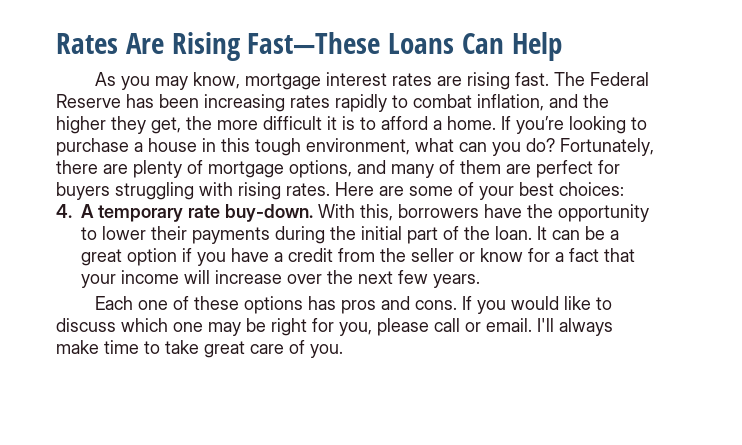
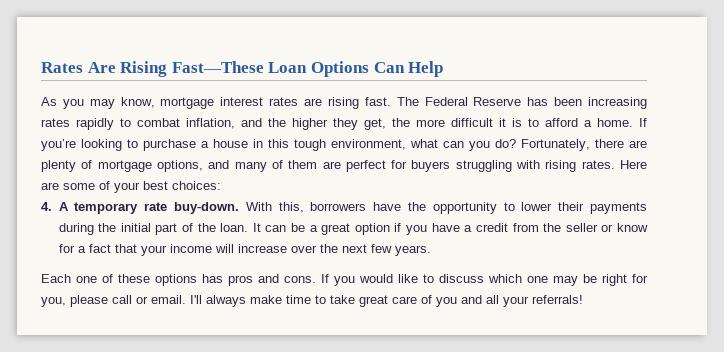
[388,33,455,54] Loans -> [268,61,369,77] Loan Options
[310,344,343,358] you. -> [436,295,583,307] you and all your referrals!

